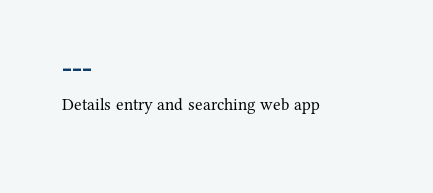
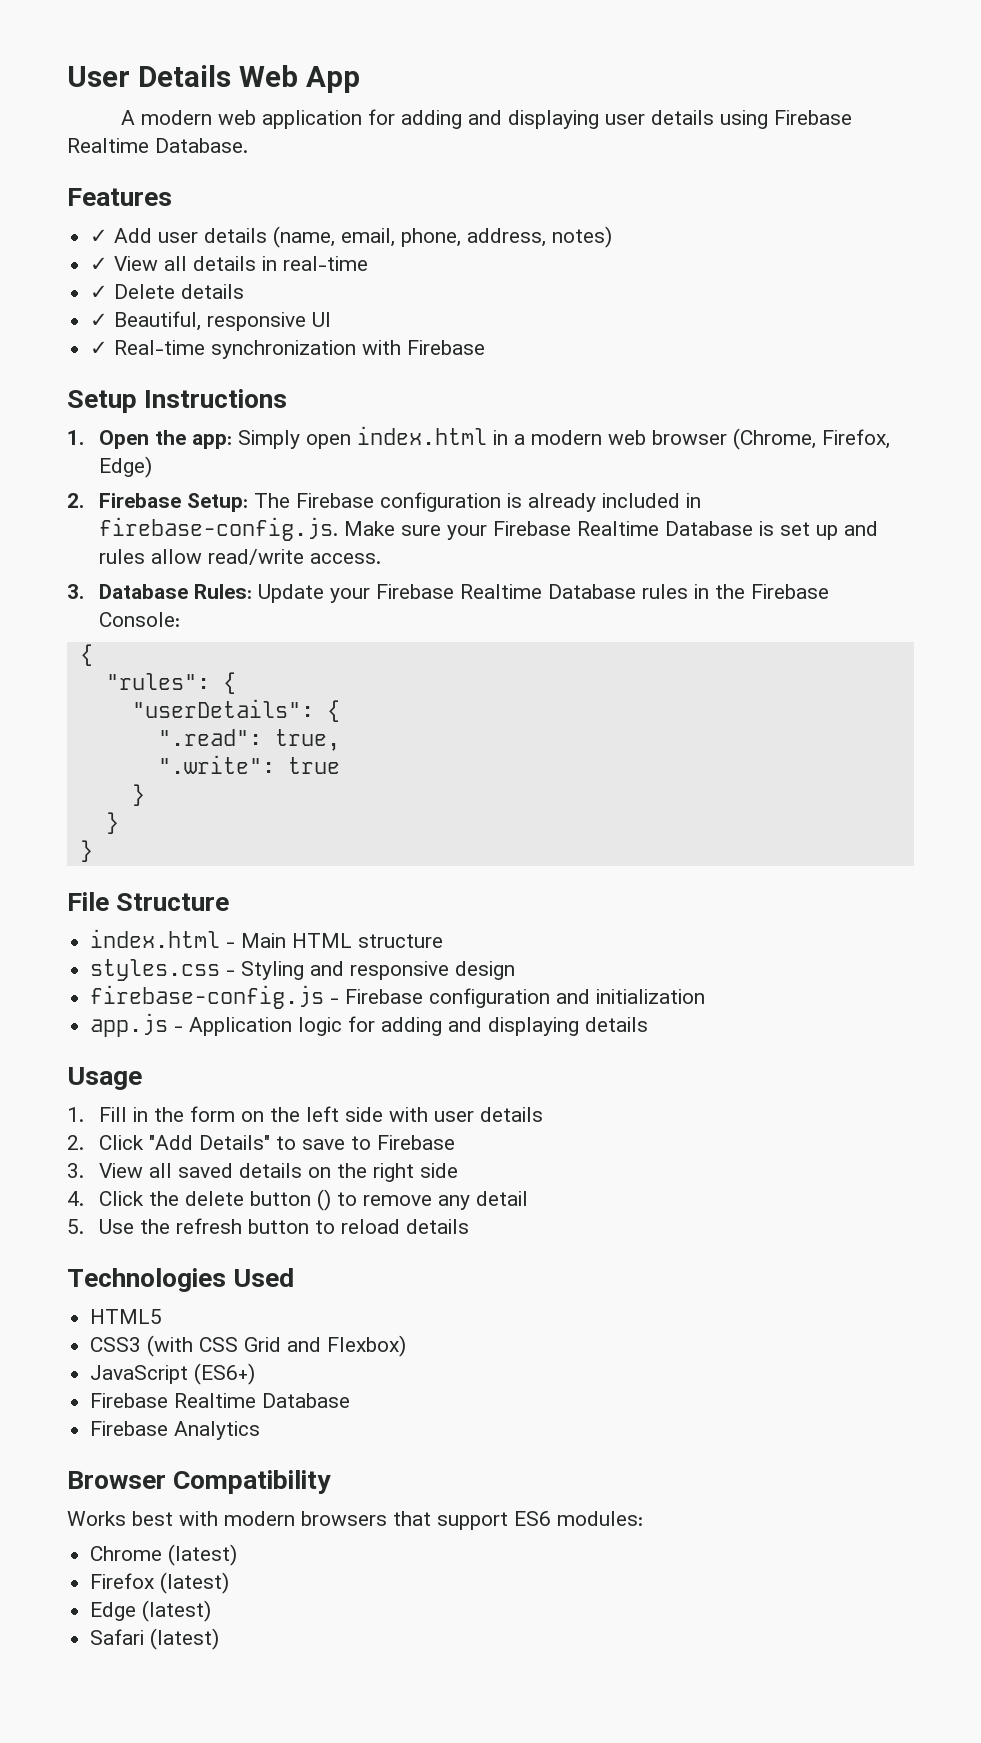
[62,68,92,75] [62,98,320,114] --- // Details entry and searching web app -> [67,65,360,93] [120,109,852,129] [67,138,248,153] [67,188,172,206] [90,226,613,248] [90,256,369,271] [90,284,245,299] [90,311,332,331] [90,340,486,359] [67,389,288,413] [67,426,890,450] [98,456,152,478] [67,492,701,512] [98,517,878,541] [98,549,381,565] [67,584,829,603] [98,612,180,627] [79,644,93,666] [105,672,236,694] [131,699,340,722] [157,729,340,751] [157,755,340,774] [131,784,145,806] [105,812,119,834] [79,840,93,862] [67,892,230,911] [90,929,444,948] [90,959,516,981] [90,985,706,1009] [90,1013,649,1037] [67,1067,142,1090] [67,1106,543,1122] [67,1135,455,1150] [67,1163,458,1182] [67,1189,528,1211] [67,1218,469,1234] [67,1268,295,1292] [90,1309,163,1324] [90,1335,407,1357] [90,1363,256,1385] [90,1393,351,1408] [90,1421,261,1440] [67,1470,332,1494] [67,1511,643,1530] [90,1544,238,1566] [90,1572,230,1594] [90,1600,212,1622] [90,1628,220,1650] User Details Web App // A modern web application for adding and displaying user details using Firebase Realtime Database. // Features // ✓ Add user details (name, email, phone, address, notes) // ✓ View all details in real-time // ✓ Delete details // ✓ Beautiful, responsive UI // ✓ Real-time synchronization with Firebase // Setup Instructions // 1. Open the app: Simply open index.html in a modern web browser (Chrome, Firefox, Edge) // 2. Firebase Setup: The Firebase configuration is already included in firebase-config.js. Make sure your Firebase Realtime Database is set up and rules allow read/write access. // 3. Database Rules: Update your Firebase Realtime Database rules in the Firebase Console: // { // "rules": { // "userDetails": { // ".read": true, // ".write": true // } // } // } // File Structure // index.html - Main HTML structure // styles.css - Styling and responsive design // firebase-config.js - Firebase configuration and initialization // app.js - Application logic for adding and displaying details // Usage // 1. Fill in the form on the left side with user details // 2. Click "Add Details" to save to Firebase // 3. View all saved details on the right side // 4. Click the delete button () to remove any detail // 5. Use the refresh button to reload details // Technologies Used // HTML5 // CSS3 (with CSS Grid and Flexbox) // JavaScript (ES6+) // Firebase Realtime Database // Firebase Analytics // Browser Compatibility // Works best with modern browsers that support ES6 modules: // Chrome (latest) // Firefox (latest) // Edge (latest) // Safari (latest)

